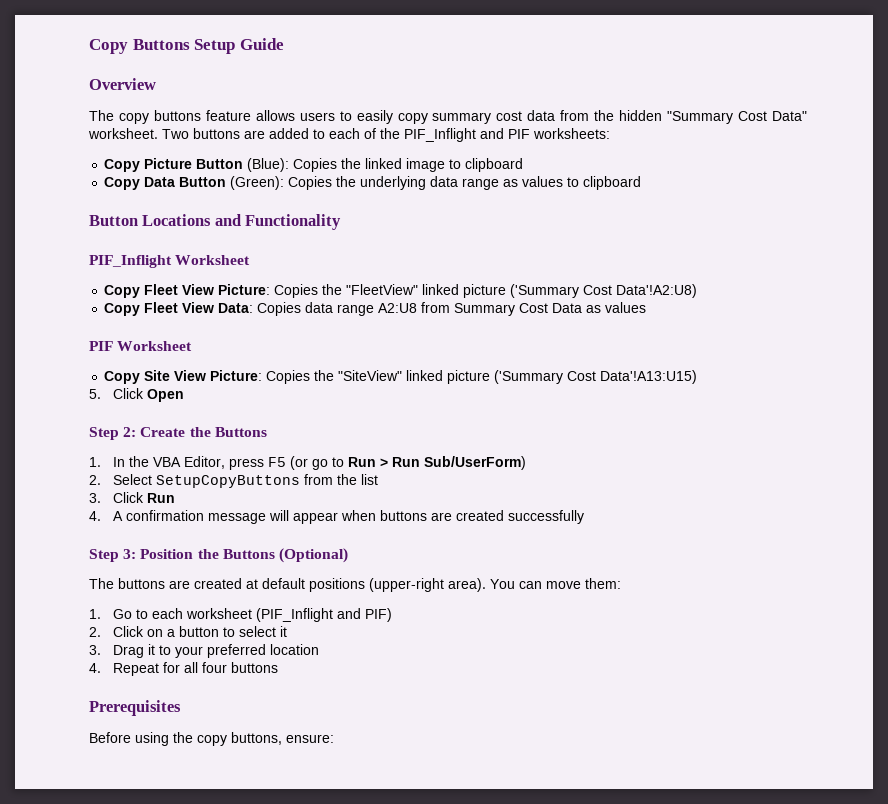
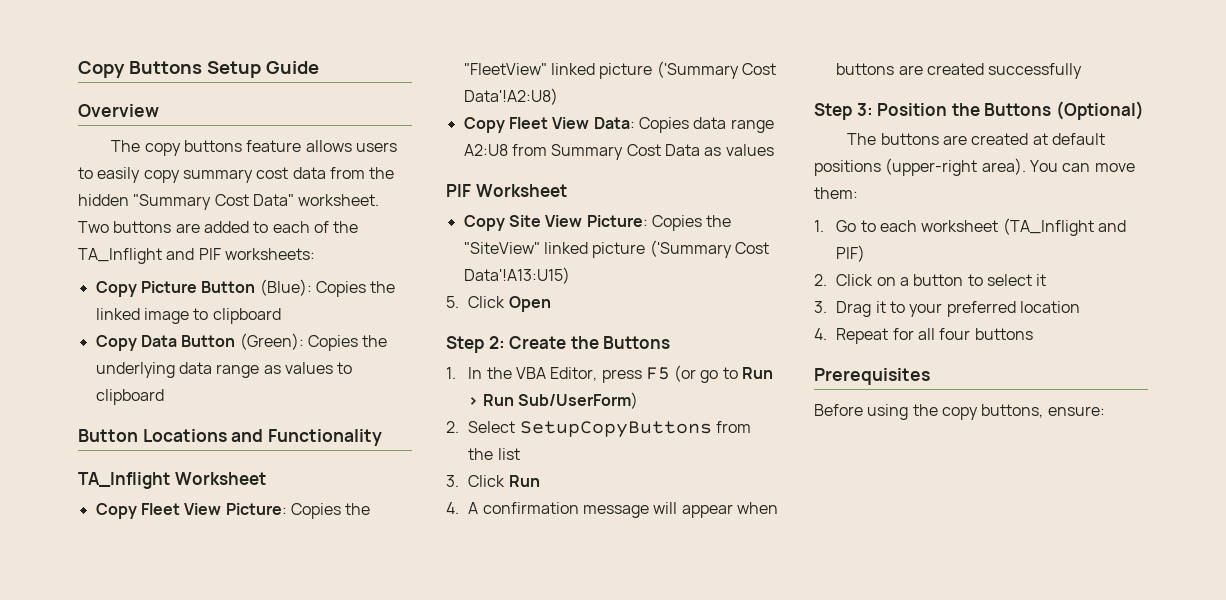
[404,128,476,142] PIF_Inflight -> [78,248,162,264] TA_Inflight
[89,255,172,268] PIF_Inflight -> [78,472,170,489] TA_Inflight
[256,608,334,622] (PIF_Inflight -> [1002,218,1094,236] (TA_Inflight

